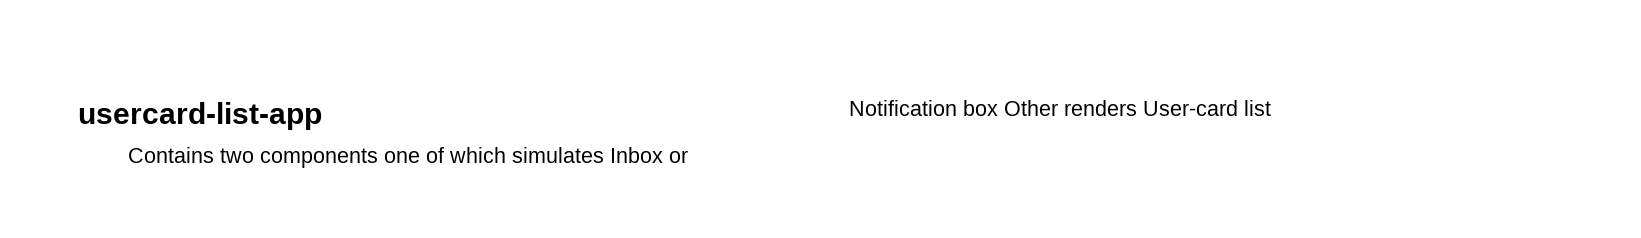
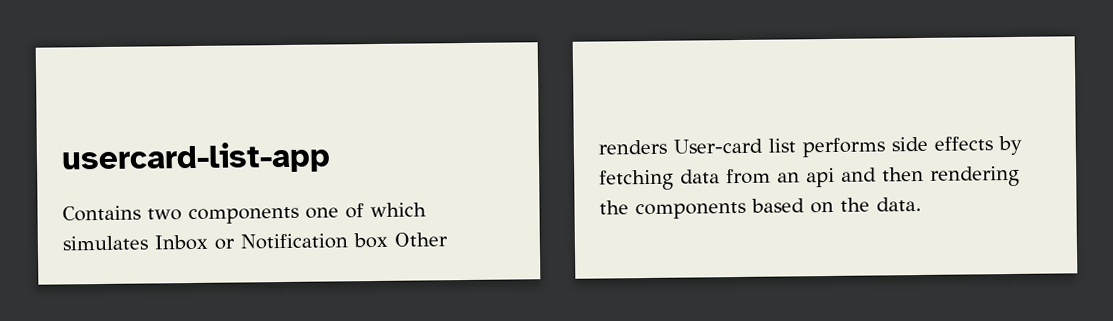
(1271, 108) none -> [802,135,1022,158] [599,165,1020,191] [599,196,922,220] performs side effects by fetching data from an api and then rendering the components based on the data.

